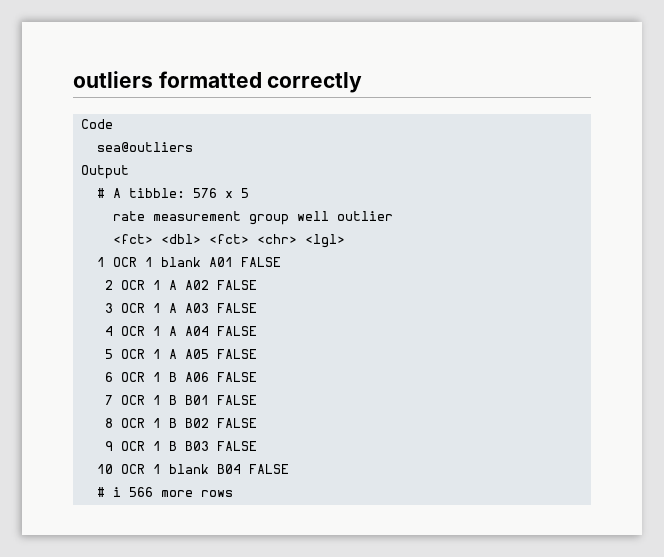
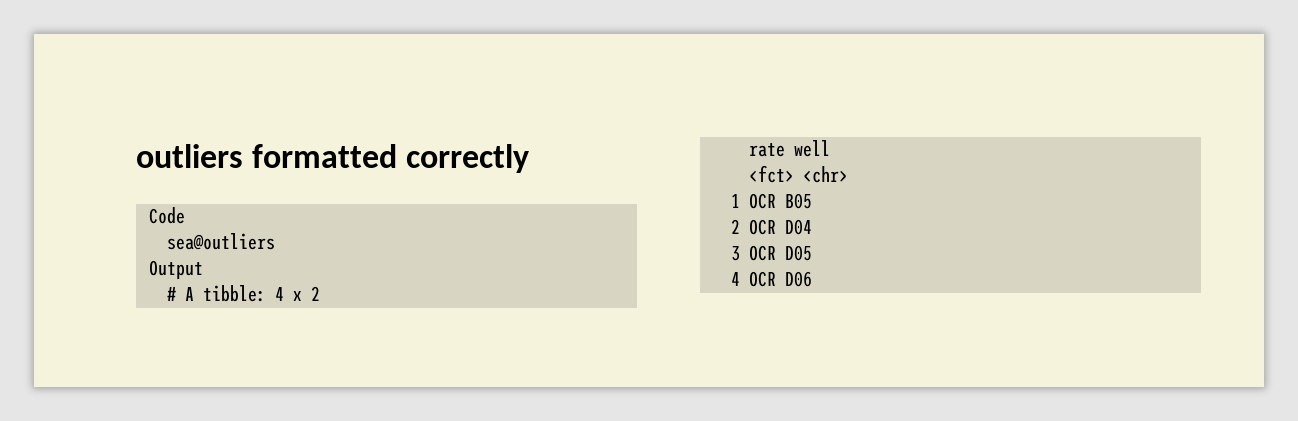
[193,188,250,198] 576 x 5 -> [274,286,320,301] 4 x 2
[153,211,290,225] measurement group -> (785, 150) none
[337,211,394,221] [113,234,250,244] outlier // <fct> <dbl> <fct> -> [748,165,794,183] // <fct>
[305,234,346,248] <lgl> -> (848, 174) none
[145,257,282,267] [105,280,258,290] [105,303,258,313] [105,326,258,336] [105,349,258,359] [105,372,258,382] [105,395,258,405] [105,418,258,428] [105,441,258,451] [97,464,290,474] [97,487,234,497] 1 blank A01 FALSE // 2 OCR 1 A A02 FALSE // 3 OCR 1 A A03 FALSE // 4 OCR 1 A A04 FALSE // 5 OCR 1 A A05 FALSE // 6 OCR 1 B A06 FALSE // 7 OCR 1 B B01 FALSE // 8 OCR 1 B B02 FALSE // 9 OCR 1 B B03 FALSE // 10 OCR 1 blank B04 FALSE // # i 566 more rows -> [784,193,812,209] [730,219,812,235] [730,245,812,261] [730,271,812,287] B05 // 2 OCR D04 // 3 OCR D05 // 4 OCR D06

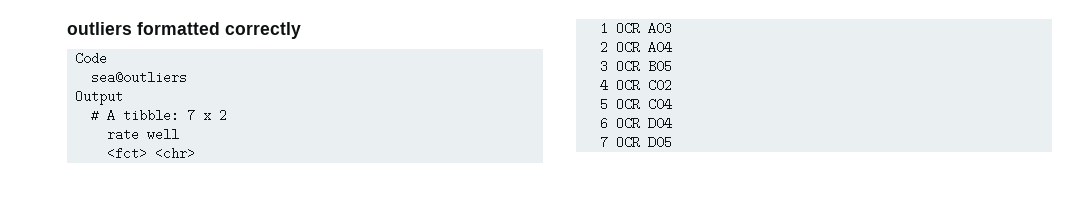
[274,287,284,301] 4 -> [187,109,196,122] 7
[784,193,812,209] B05 -> [648,22,673,35] A03
[784,219,812,235] D04 -> [648,41,673,54] A04
[784,245,812,261] D05 -> [648,60,673,73] B05
[784,271,812,287] D06 -> [648,79,673,92] [600,98,673,111] [600,117,673,130] [600,136,673,149] C02 // 5 OCR C04 // 6 OCR D04 // 7 OCR D05

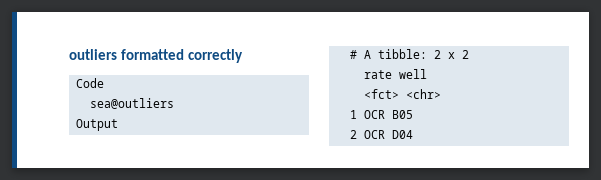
[187,109,196,122] 7 -> [434,50,442,59] 2
[648,22,673,35] A03 -> [392,110,414,119] B05
[648,41,673,54] [600,60,673,73] [600,79,673,92] [600,98,673,111] [600,117,673,130] [600,136,673,149] A04 // 3 OCR B05 // 4 OCR C02 // 5 OCR C04 // 6 OCR D04 // 7 OCR D05 -> [392,130,414,139] D04

